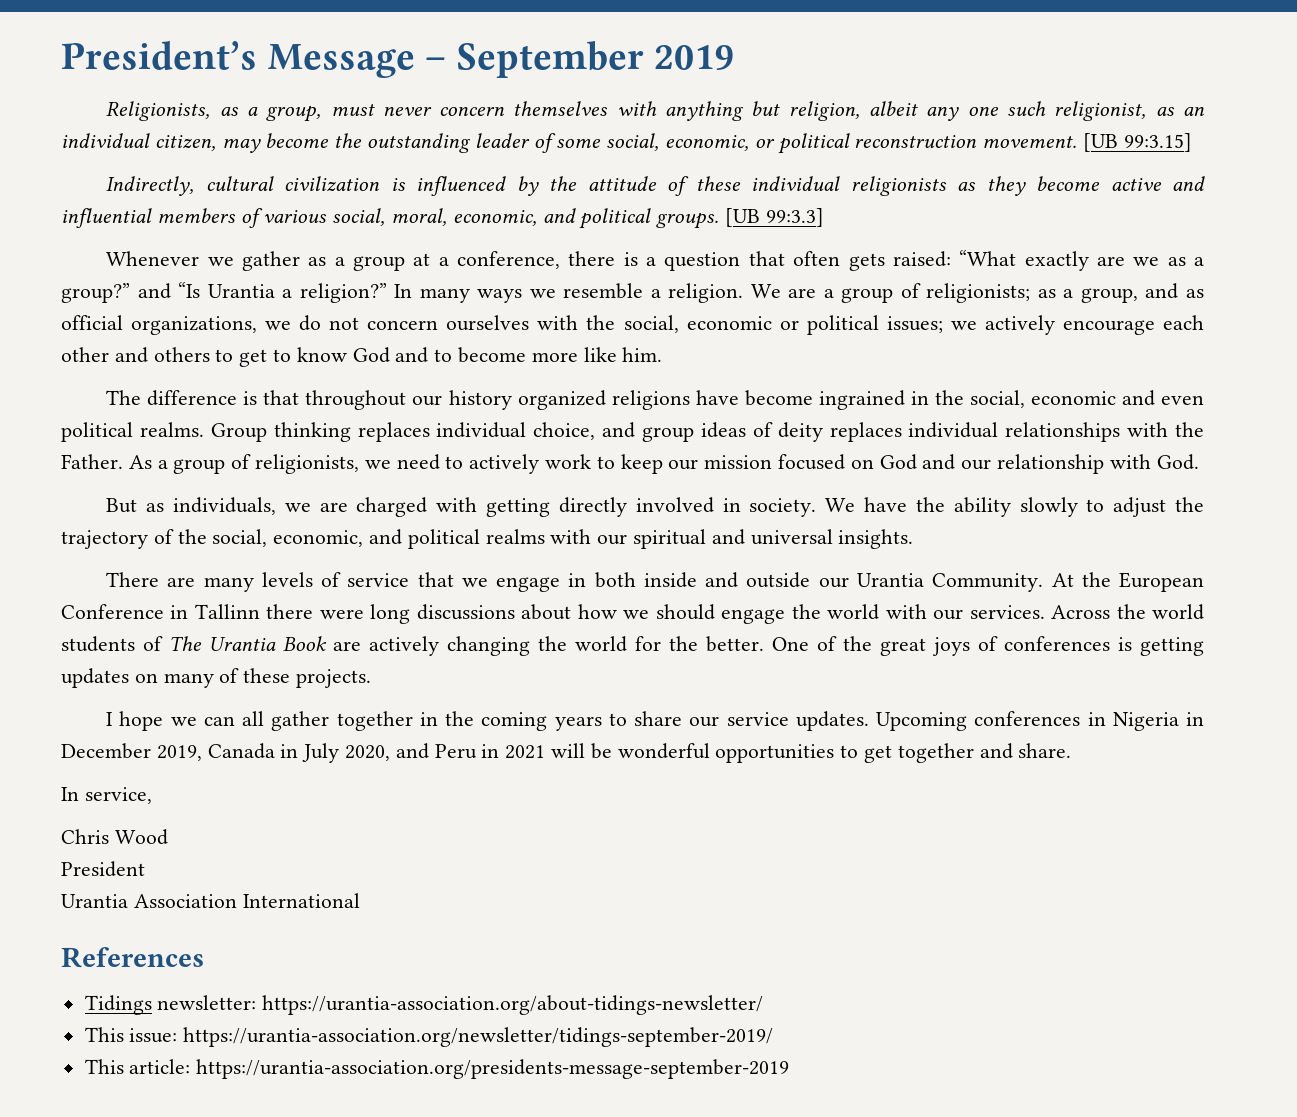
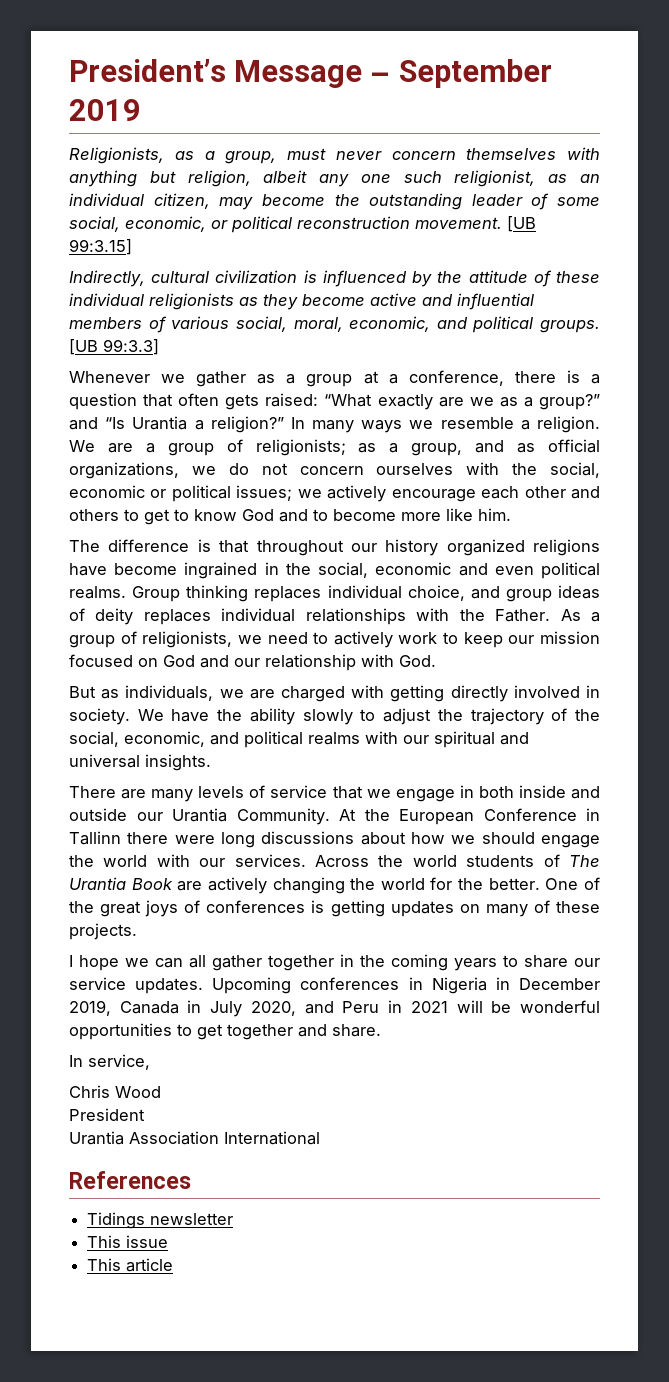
[157,995,764,1015] [84,1027,774,1047] [84,1059,790,1079] newsletter: https://urantia-association.org/about-tidings-newsletter/ // This issue: https://urantia-association.org/newsletter/tidings-september-2019/ // This article: https://urantia-association.org/presidents-message-september-2019 -> [150,1213,234,1225] [87,1235,169,1248] [87,1258,174,1272] newsletter // This issue // This article

